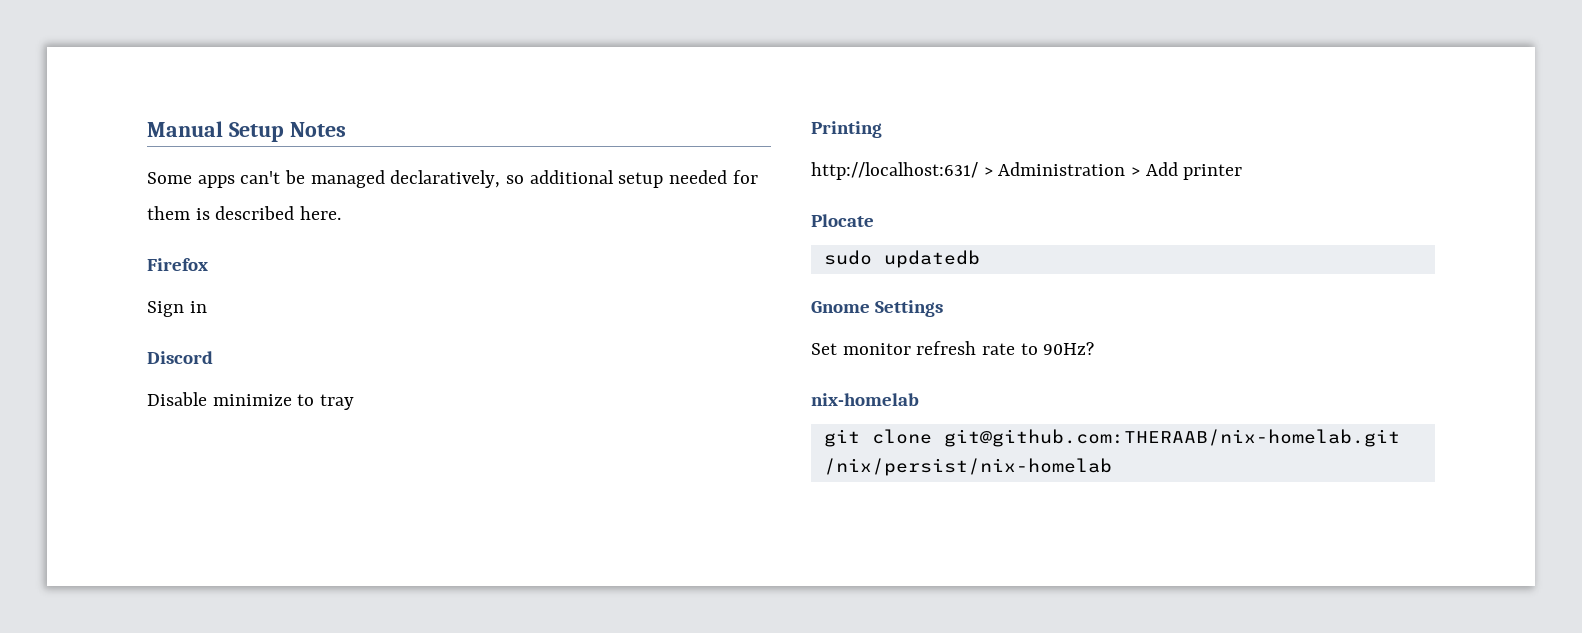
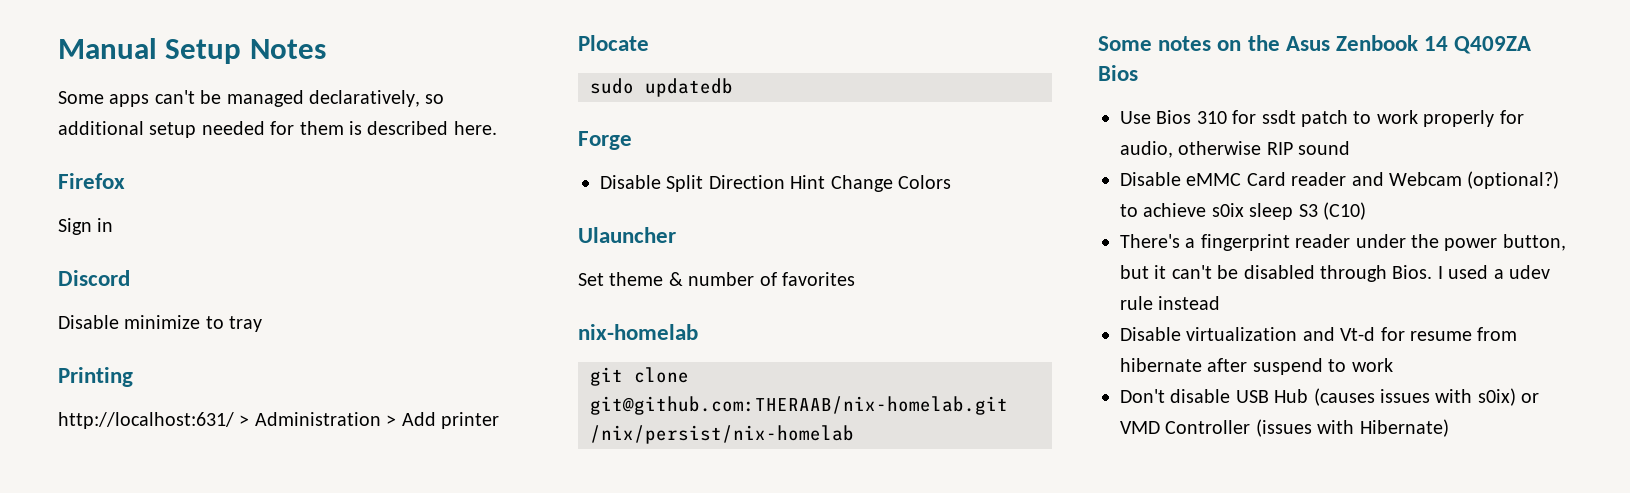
[811,300,944,317] [811,341,1095,355] Gnome Settings // Set monitor refresh rate to 90Hz? -> [578,131,632,150] [600,175,951,192] [578,227,676,243] [578,272,855,286] Forge // Disable Split Direction Hint Change Colors // Ulauncher // Set theme & number of favorites
(1112, 467) none -> [1098,35,1532,54] [1098,65,1138,81] [1120,110,1524,127] [1120,141,1351,158] [1120,171,1560,189] [1120,202,1366,220] [1120,234,1566,251] [1120,265,1550,282] [1120,296,1221,310] [1120,327,1518,341] [1120,358,1393,375] [1120,388,1540,406] [1120,419,1449,437] // Some notes on the Asus Zenbook 14 Q409ZA Bios // Use Bios 310 for ssdt patch to work properly for audio, otherwise RIP sound // Disable eMMC Card reader and Webcam (optional?) to achieve s0ix sleep S3 (C10) // There's a fingerprint reader under the power button, but it can't be disabled through Bios. I used a udev rule instead // Disable virtualization and Vt-d for resume from hibernate after suspend to work // Don't disable USB Hub (causes issues with s0ix) or VMD Controller (issues with Hibernate)

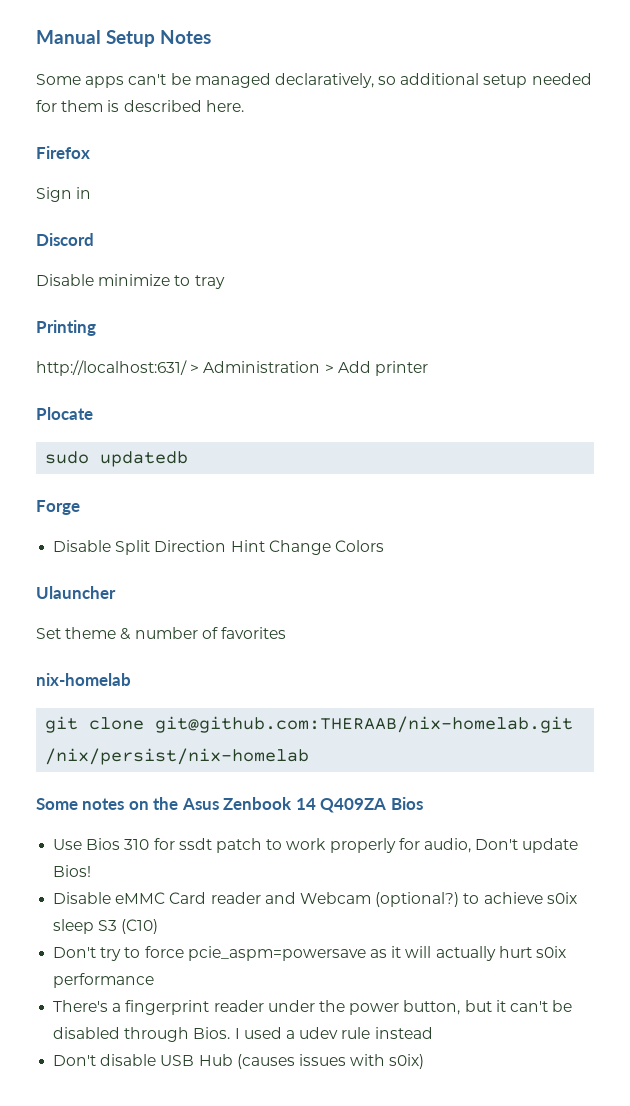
[1178,141,1351,155] otherwise RIP sound -> [475,838,579,853] [53,865,92,877] Don't update Bios!
(1366, 211) none -> [53,946,566,961] [53,973,155,988] // Don't try to force pcie_aspm=powersave as it will actually hurt s0ix performance
[1120,327,1518,341] [1120,358,1393,375] // Disable virtualization and Vt-d for resume from hibernate after suspend to work -> (433, 1033) none
[1521,393,1540,403] [1120,419,1449,437] or VMD Controller (issues with Hibernate) -> (425, 1061) none

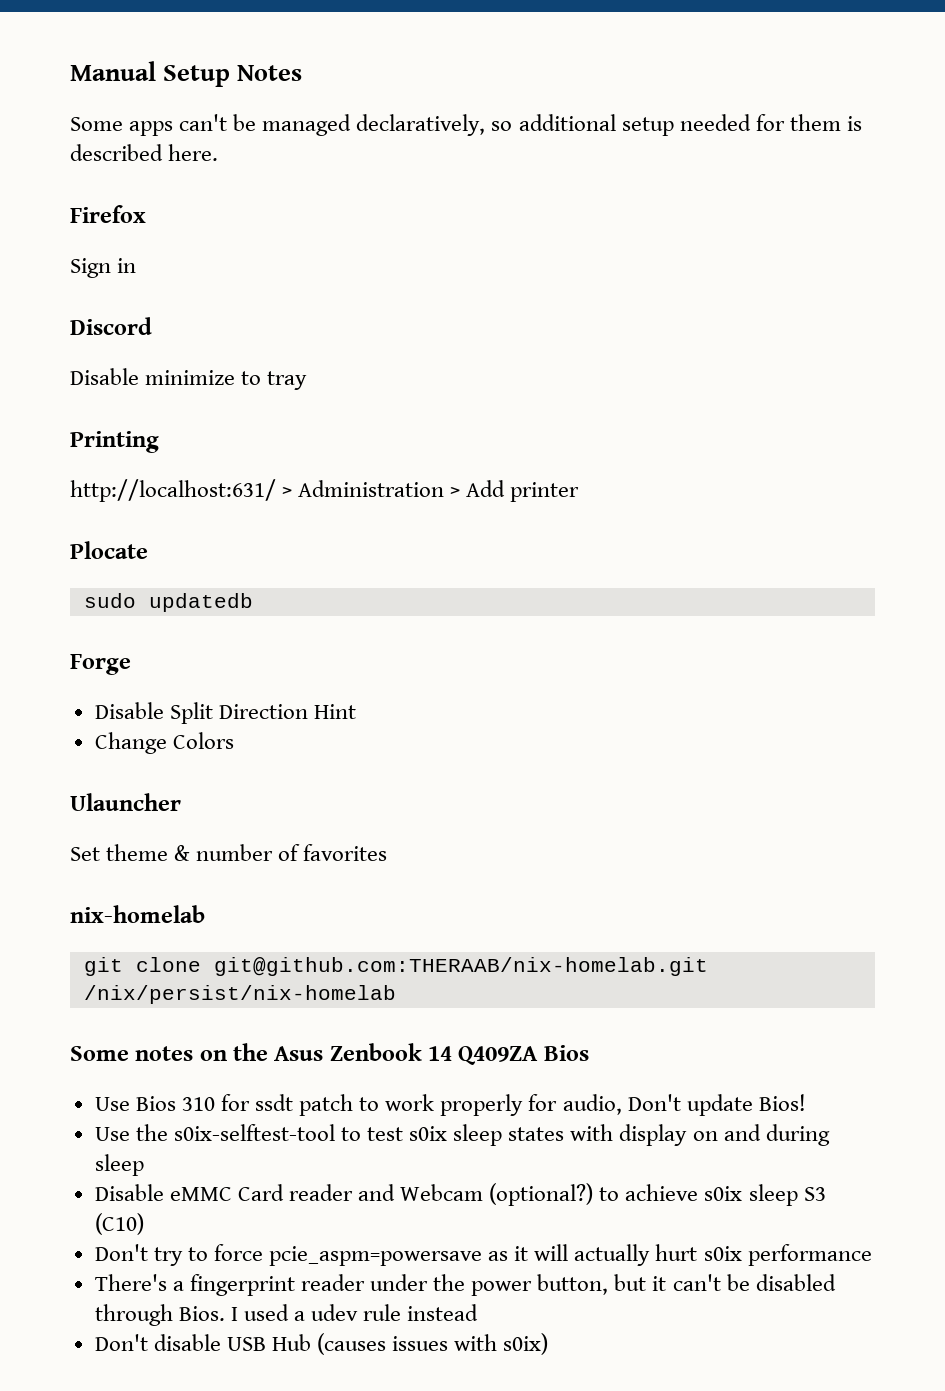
(265, 546) none -> (356, 711) //
(92, 871) none -> [94,1124,830,1146] [94,1154,144,1176] // Use the s0ix-selftest-tool to test s0ix sleep states with display on and during sleep

